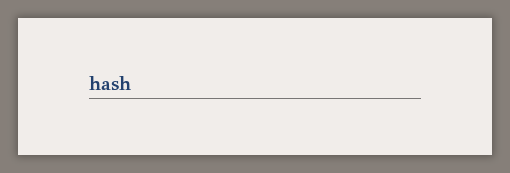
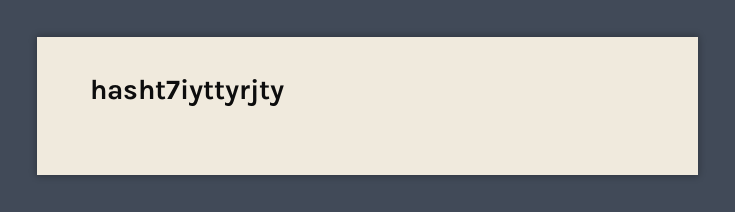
[89,76,131,91] hash -> [90,79,284,107] hasht7iyttyrjty

